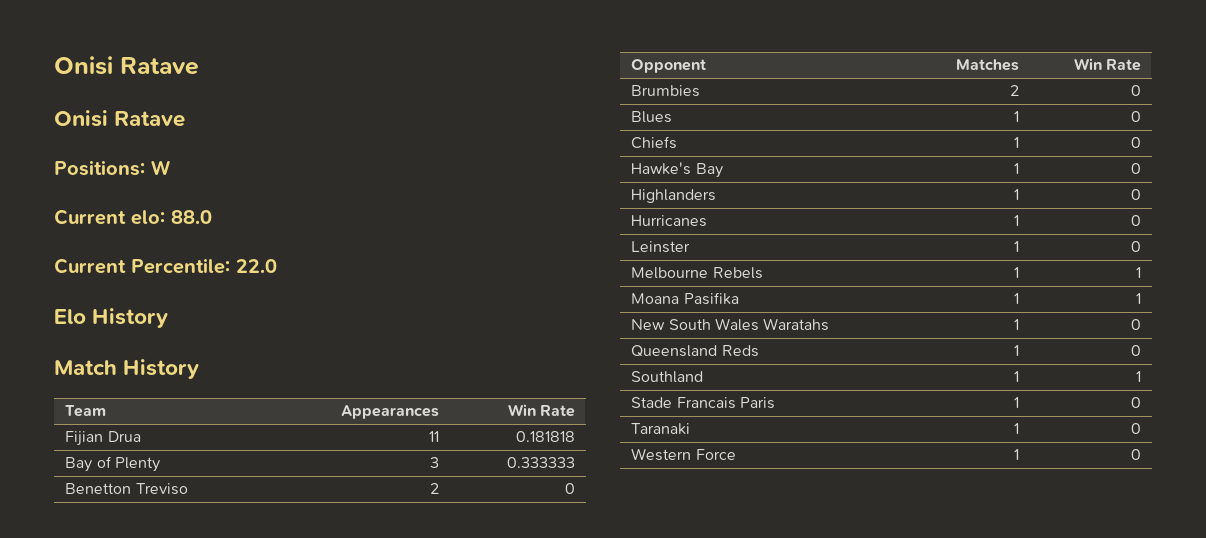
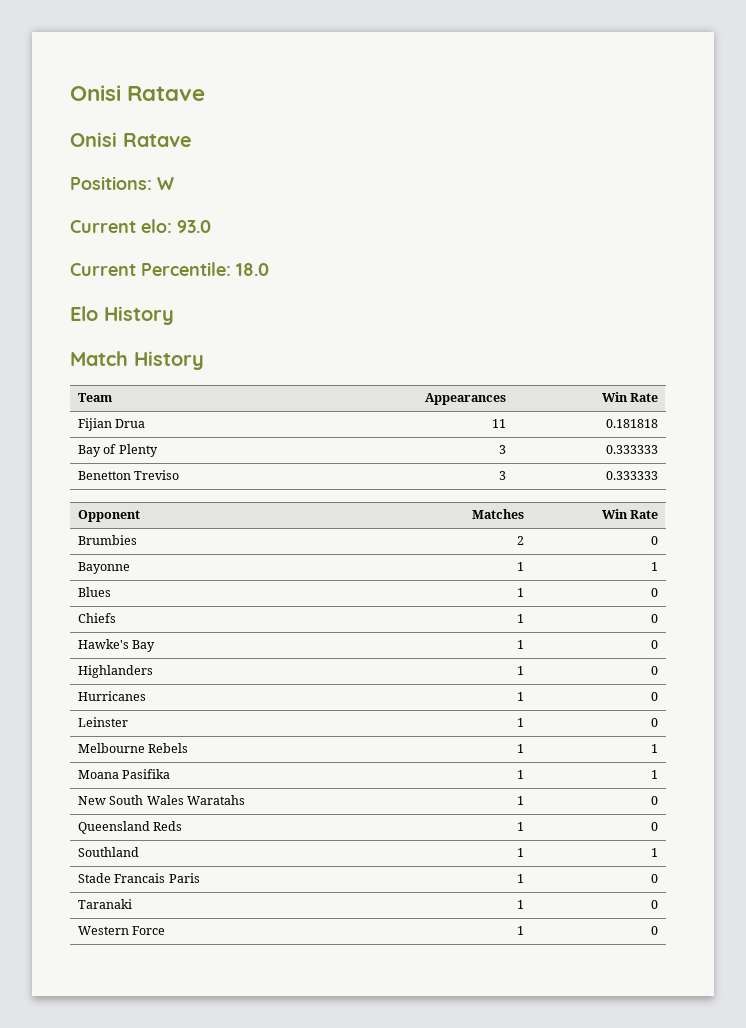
[171,210,212,224] 88.0 -> [177,220,211,233] 93.0
[236,259,277,273] 22.0 -> [236,263,269,276] 18.0
[429,483,439,494] [564,483,575,494] 2 | 0 -> [499,471,507,480] [606,471,659,480] 3 | 0.333333
(1141, 90) none -> [77,562,130,574] [517,562,525,571] [651,562,659,571] // Bayonne | 1 | 1

